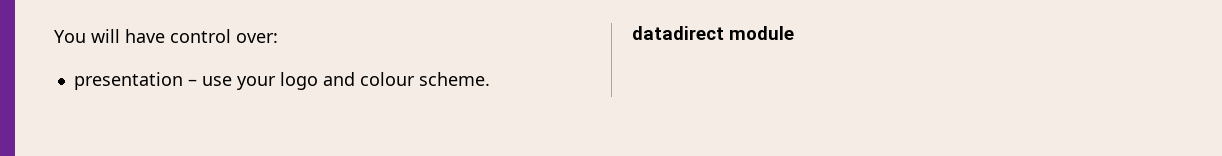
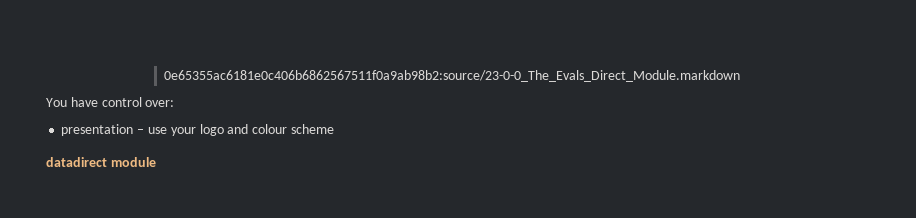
[54,29,120,43] You will -> [164,70,741,82] [46,98,67,107] 0e65355ac6181e0c406b6862567511f0a9ab98b2:source/23-0-0_The_Evals_Direct_Module.markdown // You
[418,72,490,86] scheme. -> [290,124,334,134] scheme

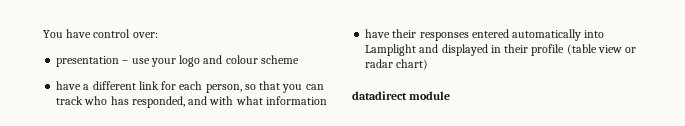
[164,70,741,82] 0e65355ac6181e0c406b6862567511f0a9ab98b2:source/23-0-0_The_Evals_Direct_Module.markdown // -> (43, 34) none
(334, 129) none -> [56,81,324,93] [56,96,327,108] [365,29,605,41] [365,44,637,56] [365,59,429,70] // have a different link for each person, so that you can track who has responded, and with what information // have their responses entered automatically into Lamplight and displayed in their profile (table view or radar chart)

